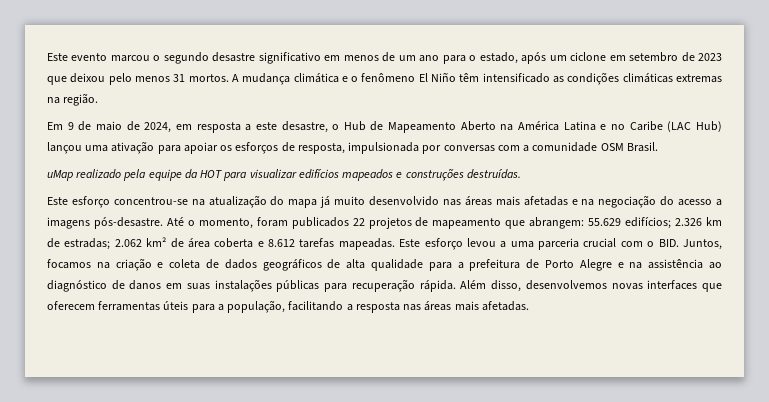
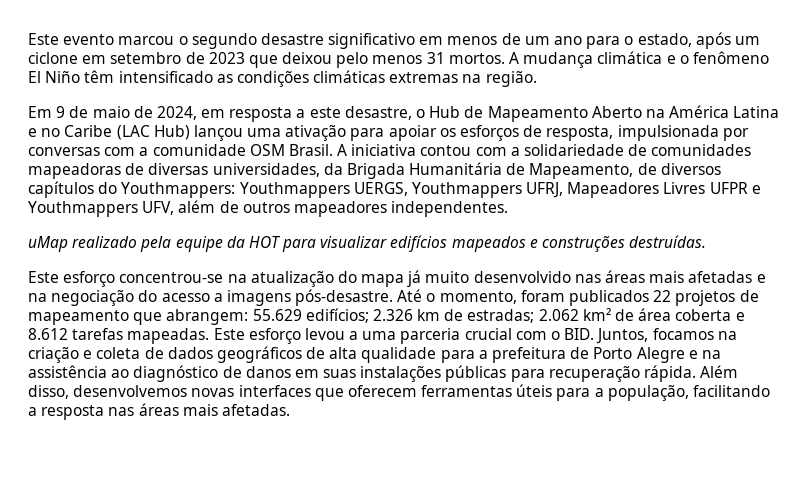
(658, 147) none -> [337,144,752,156] [28,162,721,179] [28,181,761,198] [28,200,509,217] A iniciativa contou com a solidariedade de comunidades mapeadoras de diversas universidades, da Brigada Humanitária de Mapeamento, de diversos capítulos do Youthmappers: Youthmappers UERGS, Youthmappers UFRJ, Mapeadores Livres UFPR e Youthmappers UFV, além de outros mapeadores independentes.

